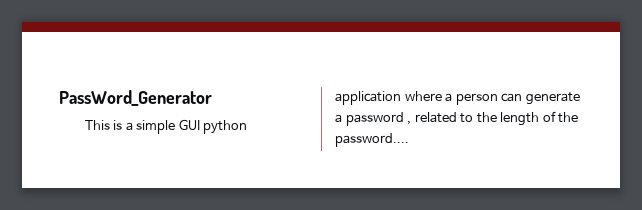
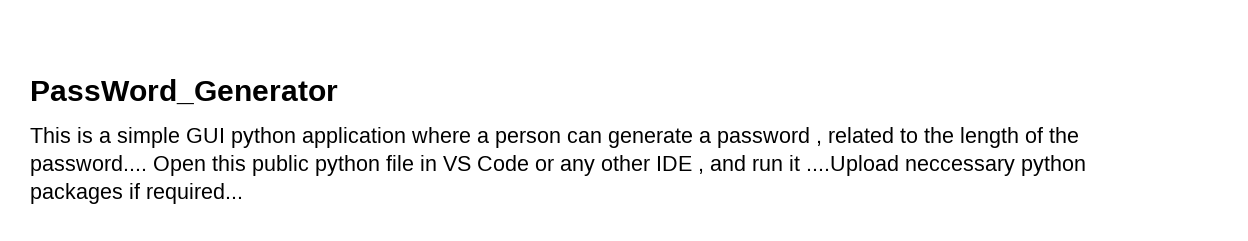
(409, 140) none -> [153,155,1086,176] [30,183,243,204] Open this public python file in VS Code or any other IDE , and run it ....Upload neccessary python packages if required...

